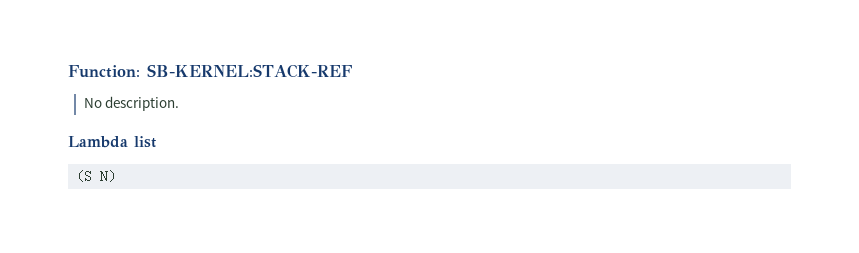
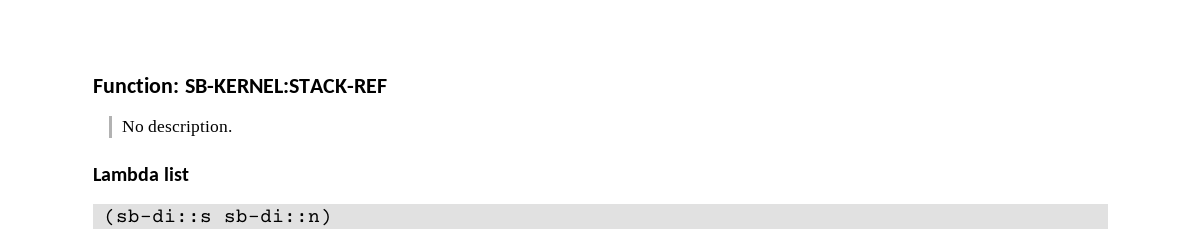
[76,170,117,183] (S N) -> [103,208,332,226] (sb-di::s sb-di::n)

